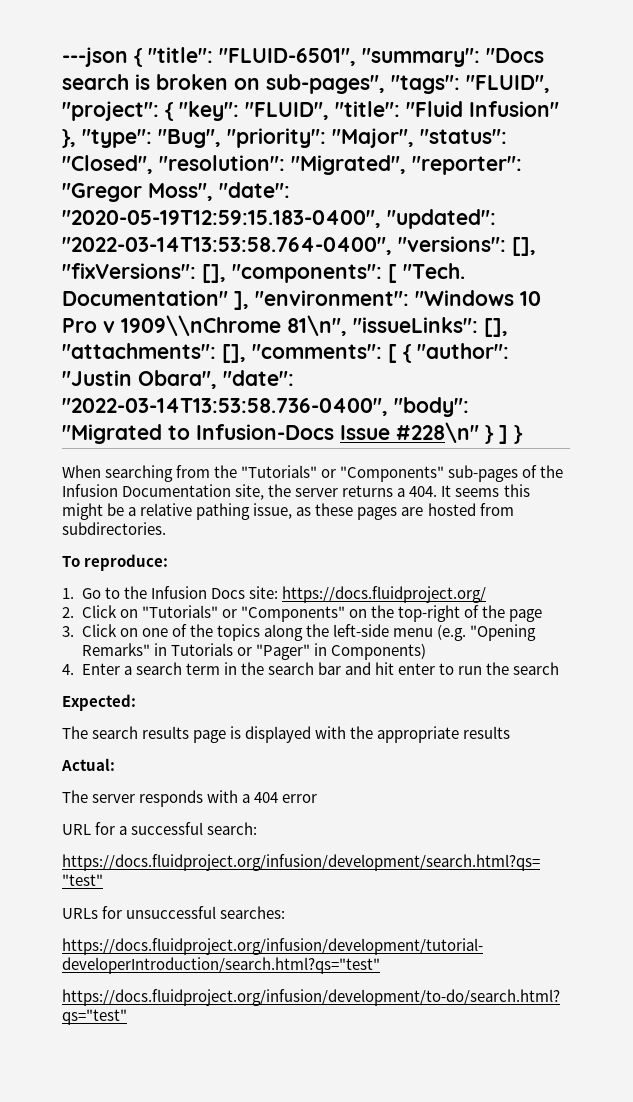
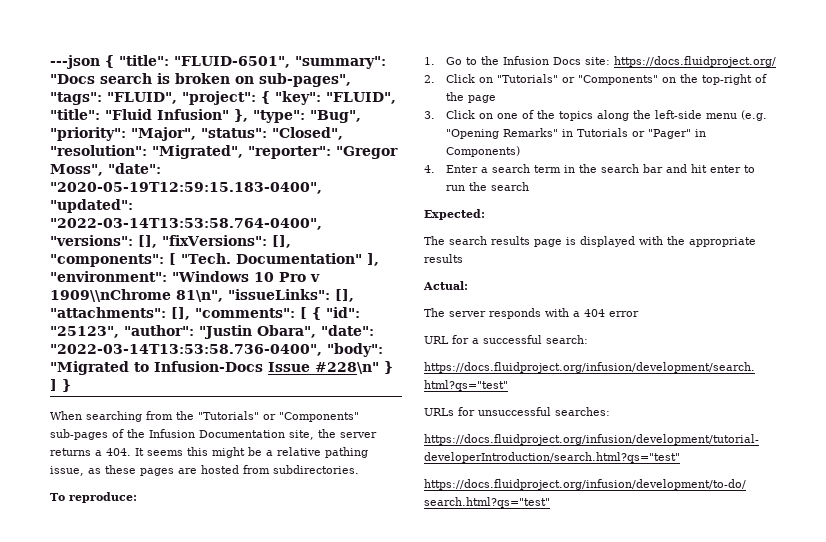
(412, 353) none -> [326,307,360,318] [50,326,119,338] "id": "25123",

